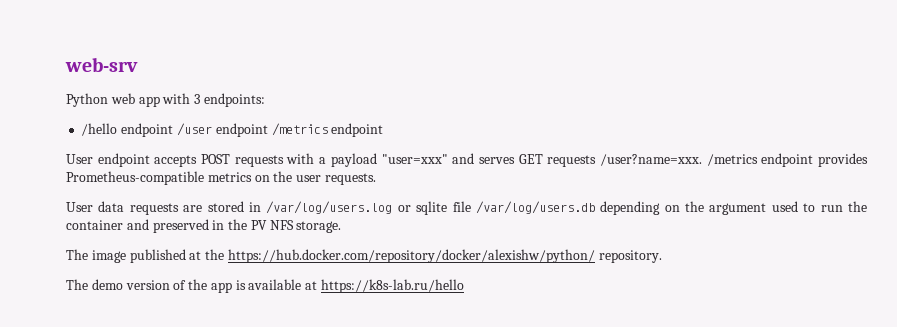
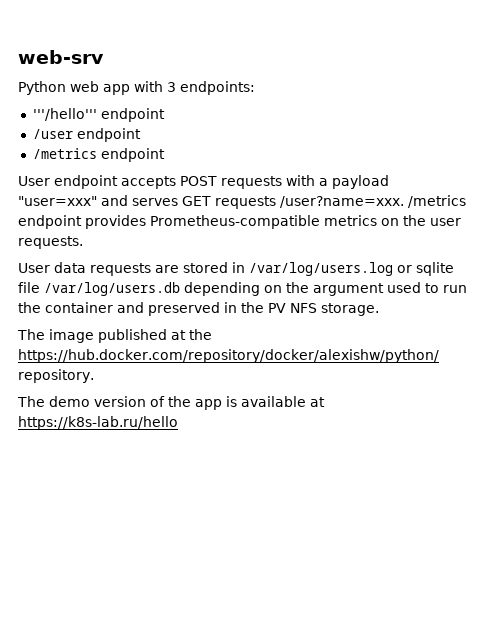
[81,123,174,137] /hello endpoint -> [32,108,165,122] '''/hello''' endpoint //
(268, 130) none -> (141, 135) //

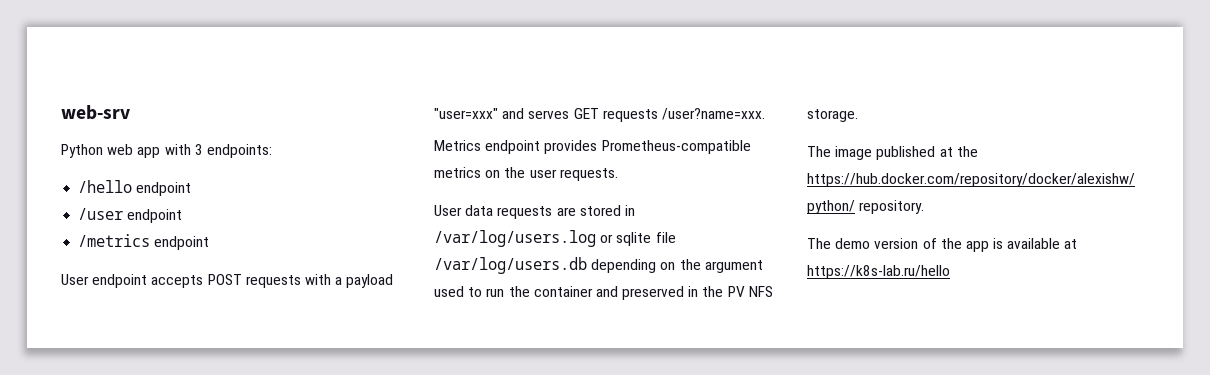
[32,108,97,121] '''/hello''' -> [78,180,133,193] /hello
[408,195,466,208] /metrics -> [434,140,481,151] // Metrics

